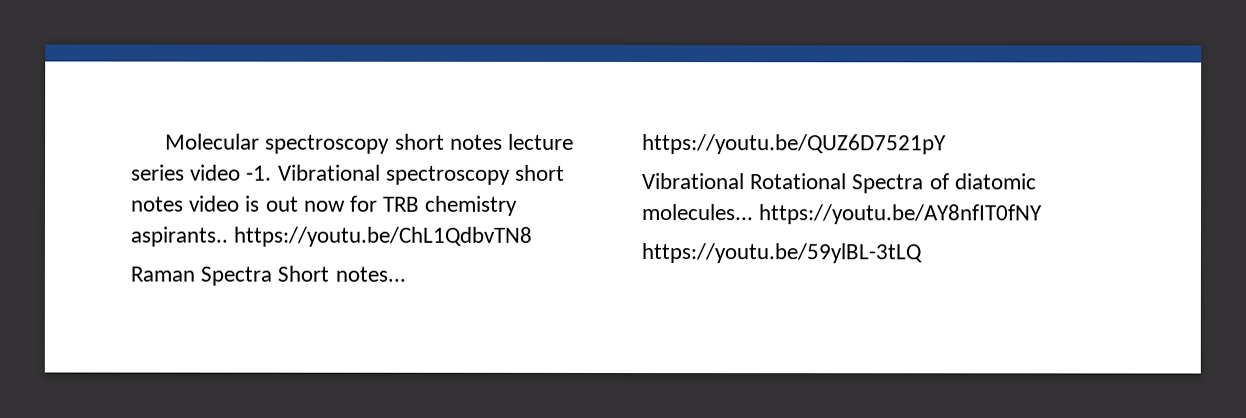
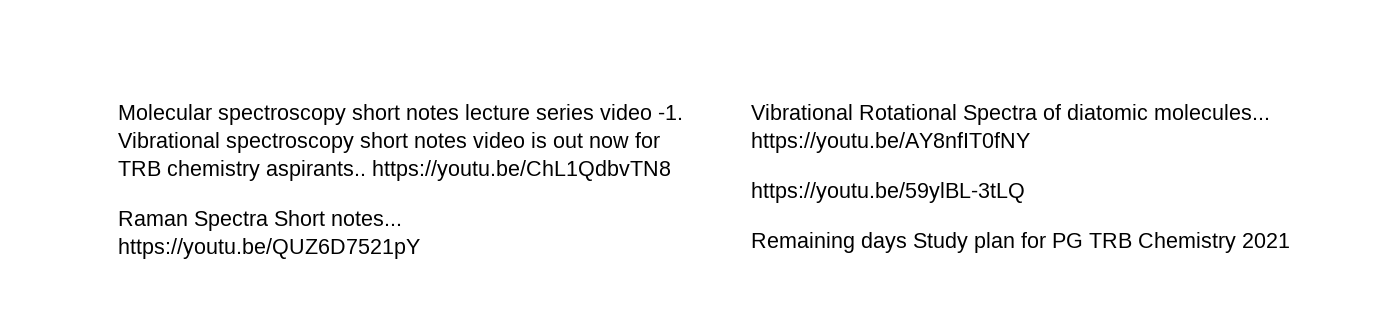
(922, 253) none -> [751,232,1290,253] // Remaining days Study plan for PG TRB Chemistry 2021

